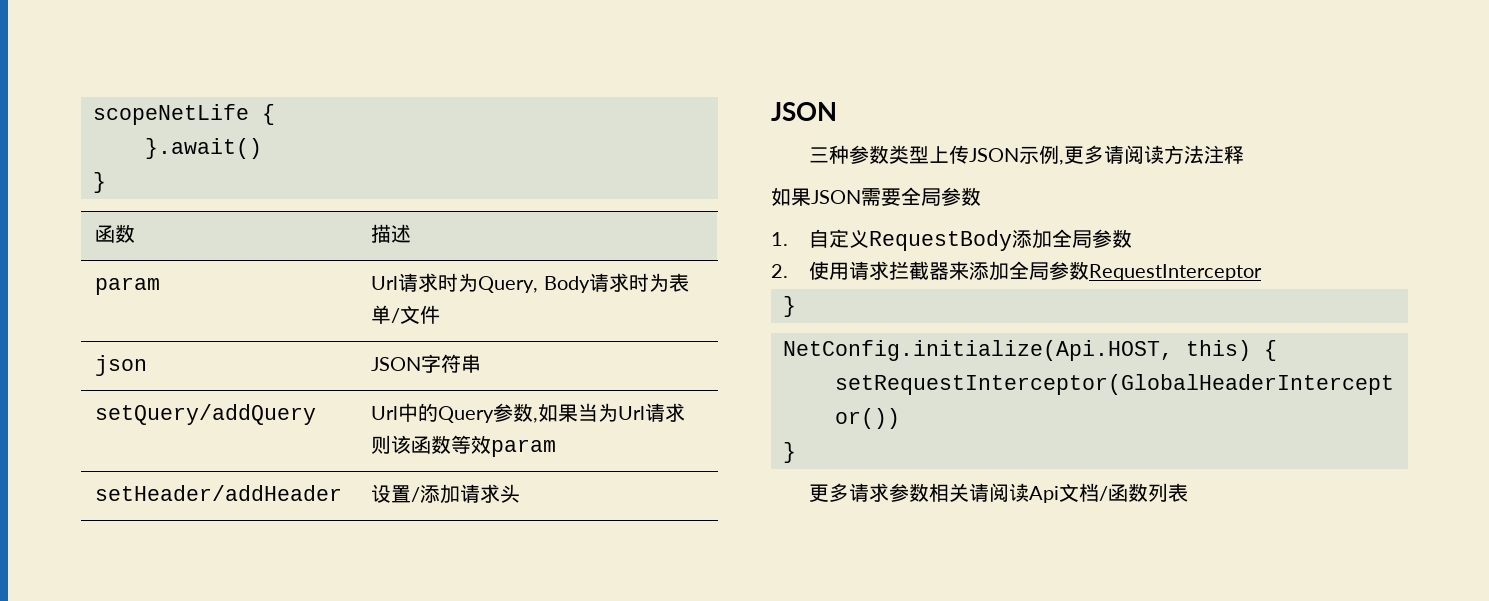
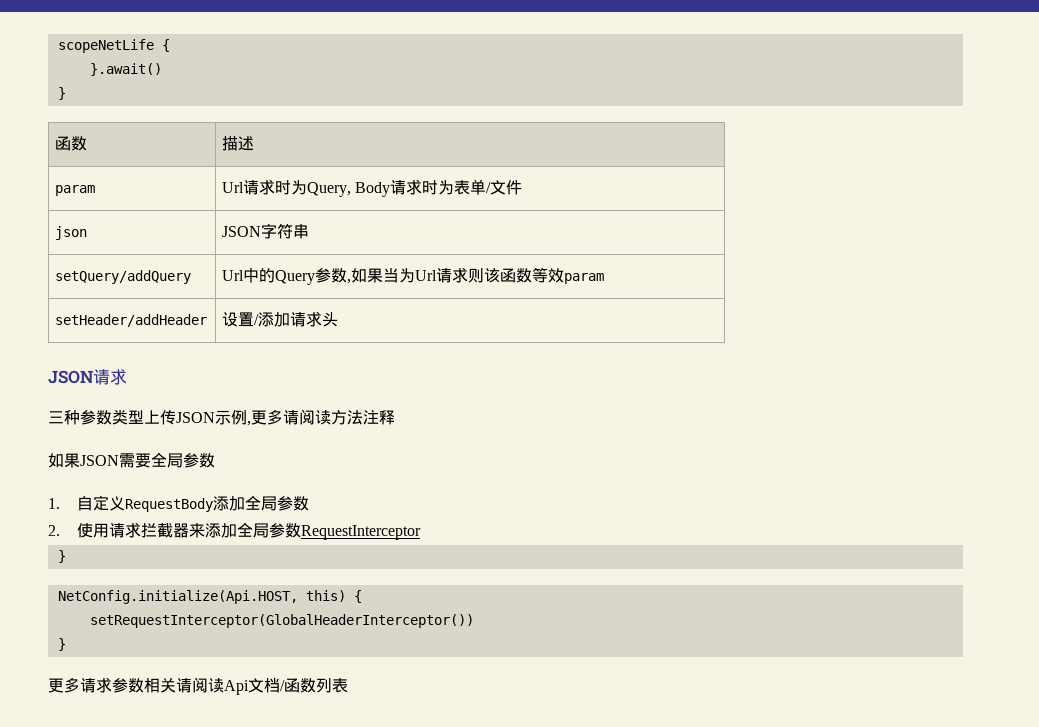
(837, 111) none -> [93,369,127,385] 请求

